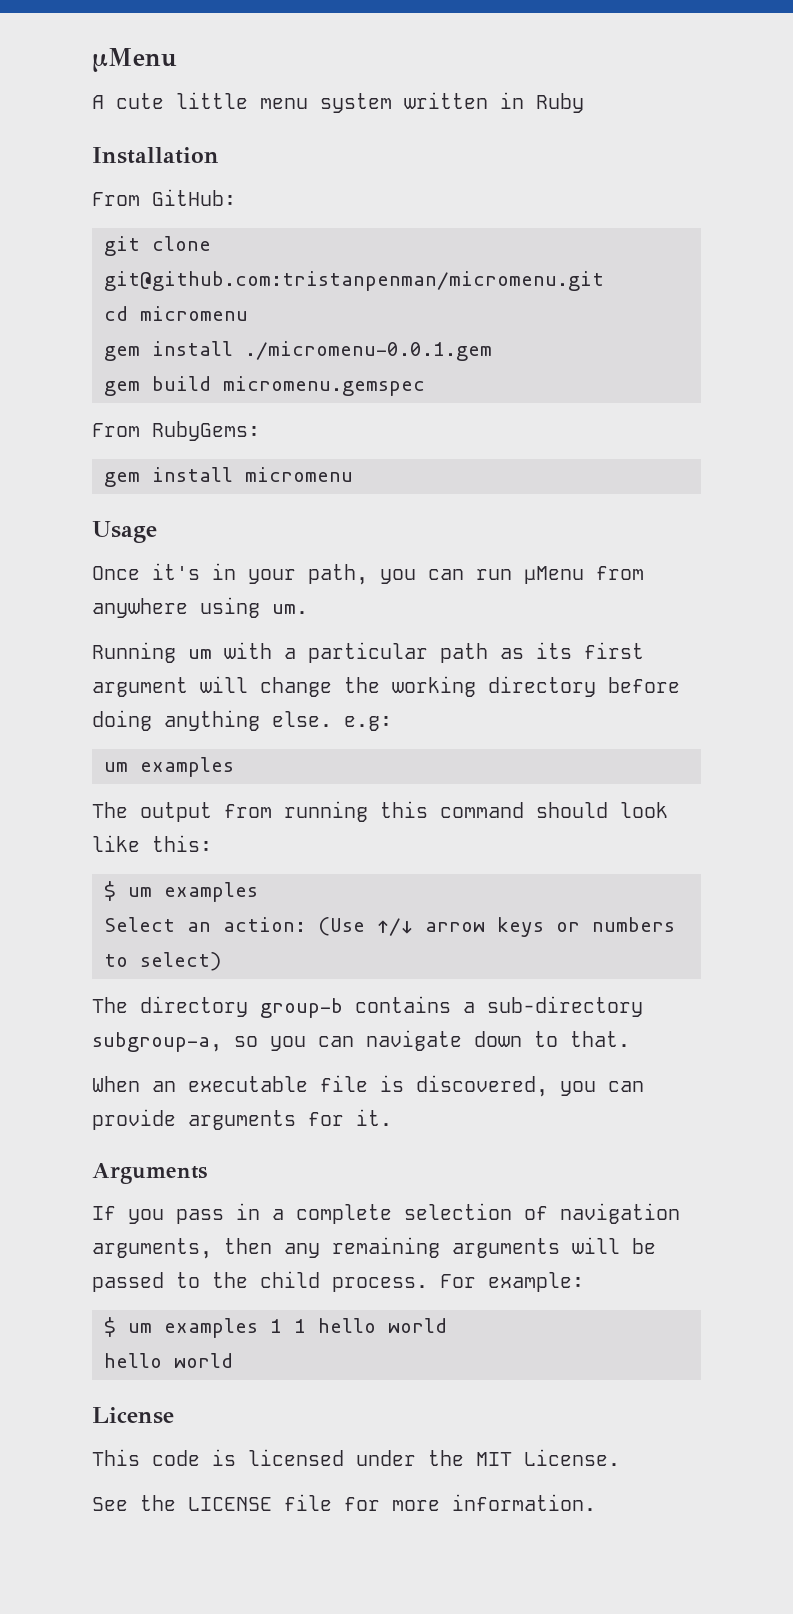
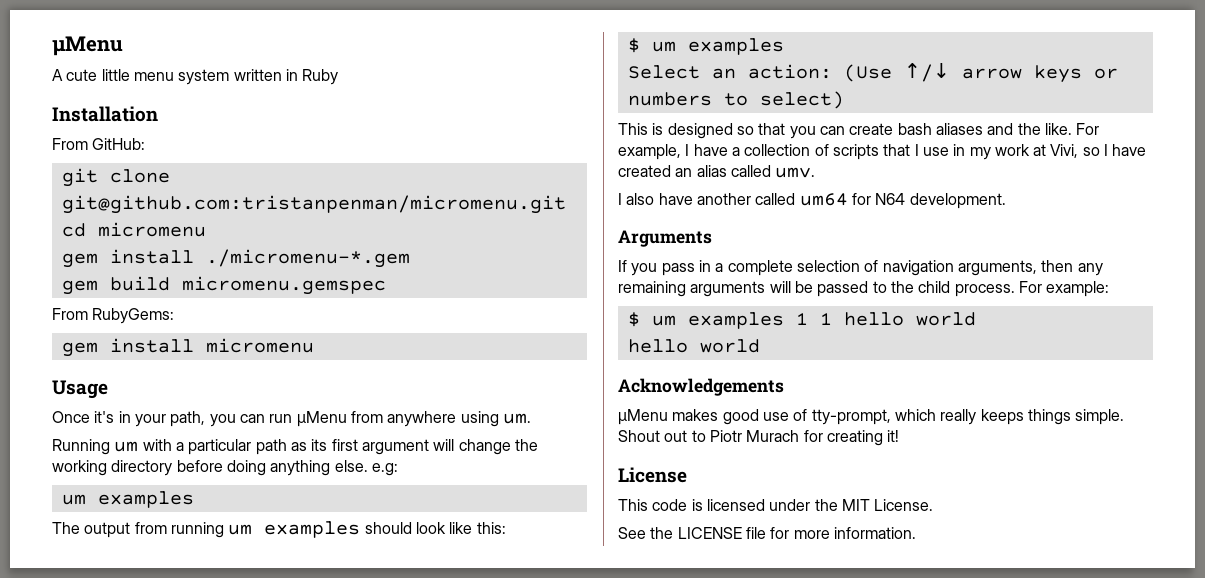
[245,341,492,361] ./micromenu-0.0.1.gem -> [205,249,410,268] ./micromenu-*.gem
[380,801,524,818] this command -> [228,521,361,538] um examples
[92,996,643,1018] [92,1030,630,1052] [92,1075,644,1097] [92,1109,392,1130] The directory group-b contains a sub-directory subgroup-a, so you can navigate down to that. // When an executable file is discovered, you can provide arguments for it. -> [618,123,1100,139] [618,144,1147,160] [618,165,816,178] [618,193,1006,209] This is designed so that you can create bash aliases and the like. For example, I have a collection of scripts that I use in my work at Vivi, so I have created an alias called umv. // I also have another called um64 for N64 development.
(233, 1360) none -> [618,378,784,396] [618,409,1125,425] [618,430,900,446] // Acknowledgements // μMenu makes good use of tty-prompt, which really keeps things simple. Shout out to Piotr Murach for creating it!

